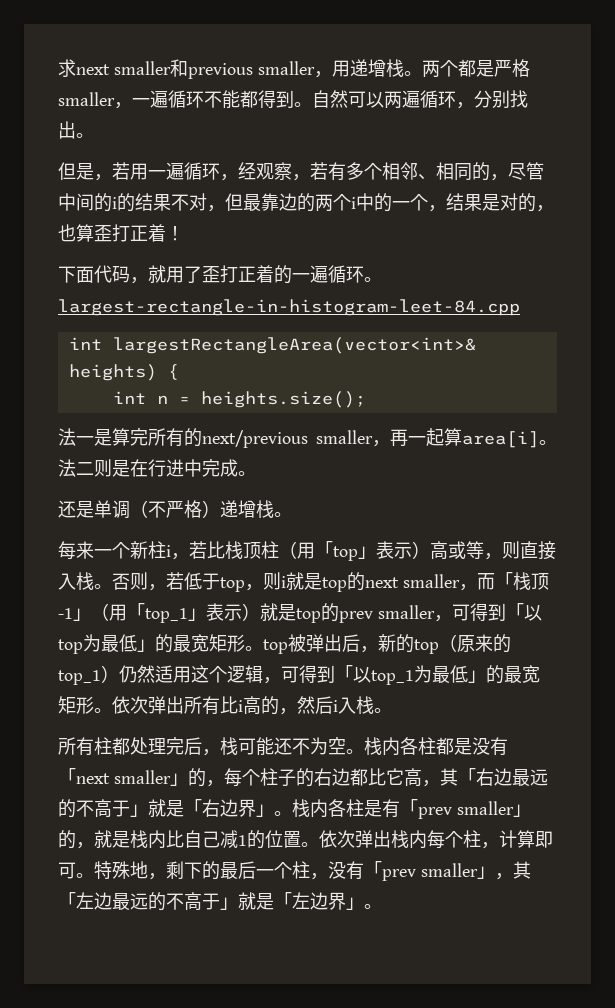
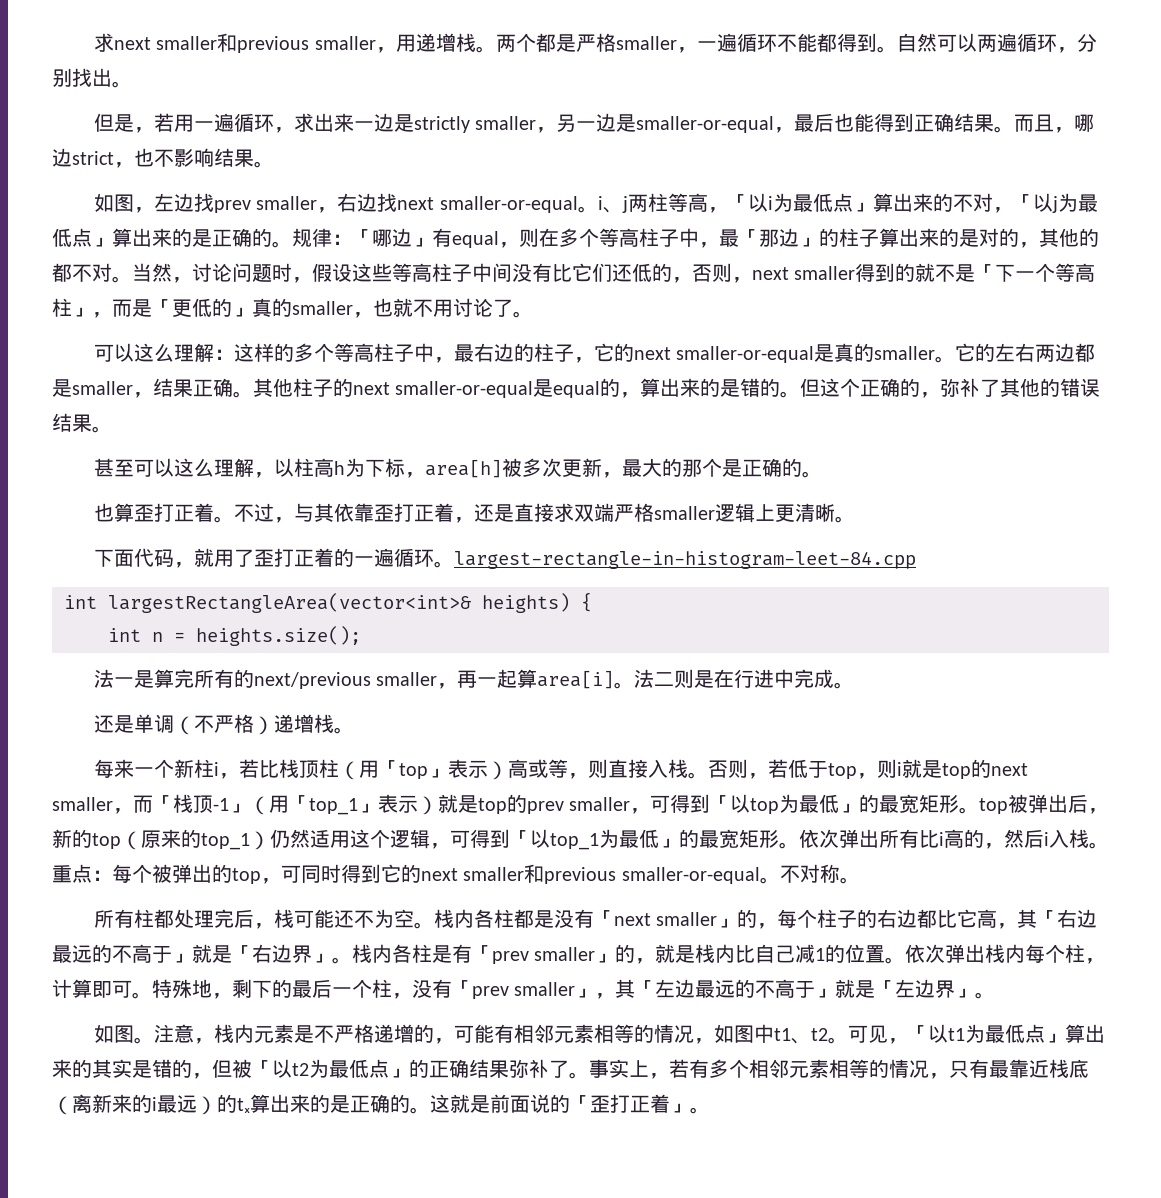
[238,162,544,181] [58,193,554,212] [58,224,184,242] 经观察，若有多个相邻、相同的，尽管中间的i的结果不对，但最靠边的两个i中的一个，结果是对的，也算歪打正着！ -> [293,113,1095,133] [52,148,274,168] [93,193,1098,213] [52,228,1099,248] [52,263,1096,283] [52,298,533,318] [93,343,1096,363] [52,378,1101,398] [52,413,112,433] [93,458,822,478] [93,503,855,523] 求出来一边是strictly smaller，另一边是smaller-or-equal，最后也能得到正确结果。而且，哪边strict，也不影响结果。 // 如图，左边找prev smaller，右边找next smaller-or-equal。i、j两柱等高，「以i为最低点」算出来的不对，「以j为最低点」算出来的是正确的。规律：「哪边」有equal，则在多个等高柱子中，最「那边」的柱子算出来的是对的，其他的都不对。当然，讨论问题时，假设这些等高柱子中间没有比它们还低的，否则，next smaller得到的就不是「下一个等高柱」，而是「更低的」真的smaller，也就不用讨论了。 // 可以这么理解：这样的多个等高柱子中，最右边的柱子，它的next smaller-or-equal是真的smaller。它的左右两边都是smaller，结果正确。其他柱子的next smaller-or-equal是equal的，算出来的是错的。但这个正确的，弥补了其他的错误结果。 // 甚至可以这么理解，以柱高h为下标，area[h]被多次更新，最大的那个是正确的。 // 也算歪打正着。不过，与其依靠歪打正着，还是直接求双端严格smaller逻辑上更清晰。
(392, 710) none -> [52,864,860,884] 重点：每个被弹出的top，可同时得到它的next smaller和previous smaller-or-equal。不对称。
(382, 906) none -> [93,1024,1105,1044] [52,1059,1089,1079] [52,1094,710,1115] // 如图。注意，栈内元素是不严格递增的，可能有相邻元素相等的情况，如图中t1、t2。可见，「以t1为最低点」算出来的其实是错的，但被「以t2为最低点」的正确结果弥补了。事实上，若有多个相邻元素相等的情况，只有最靠近栈底（离新来的i最远）的tₓ算出来的是正确的。这就是前面说的「歪打正着」。

